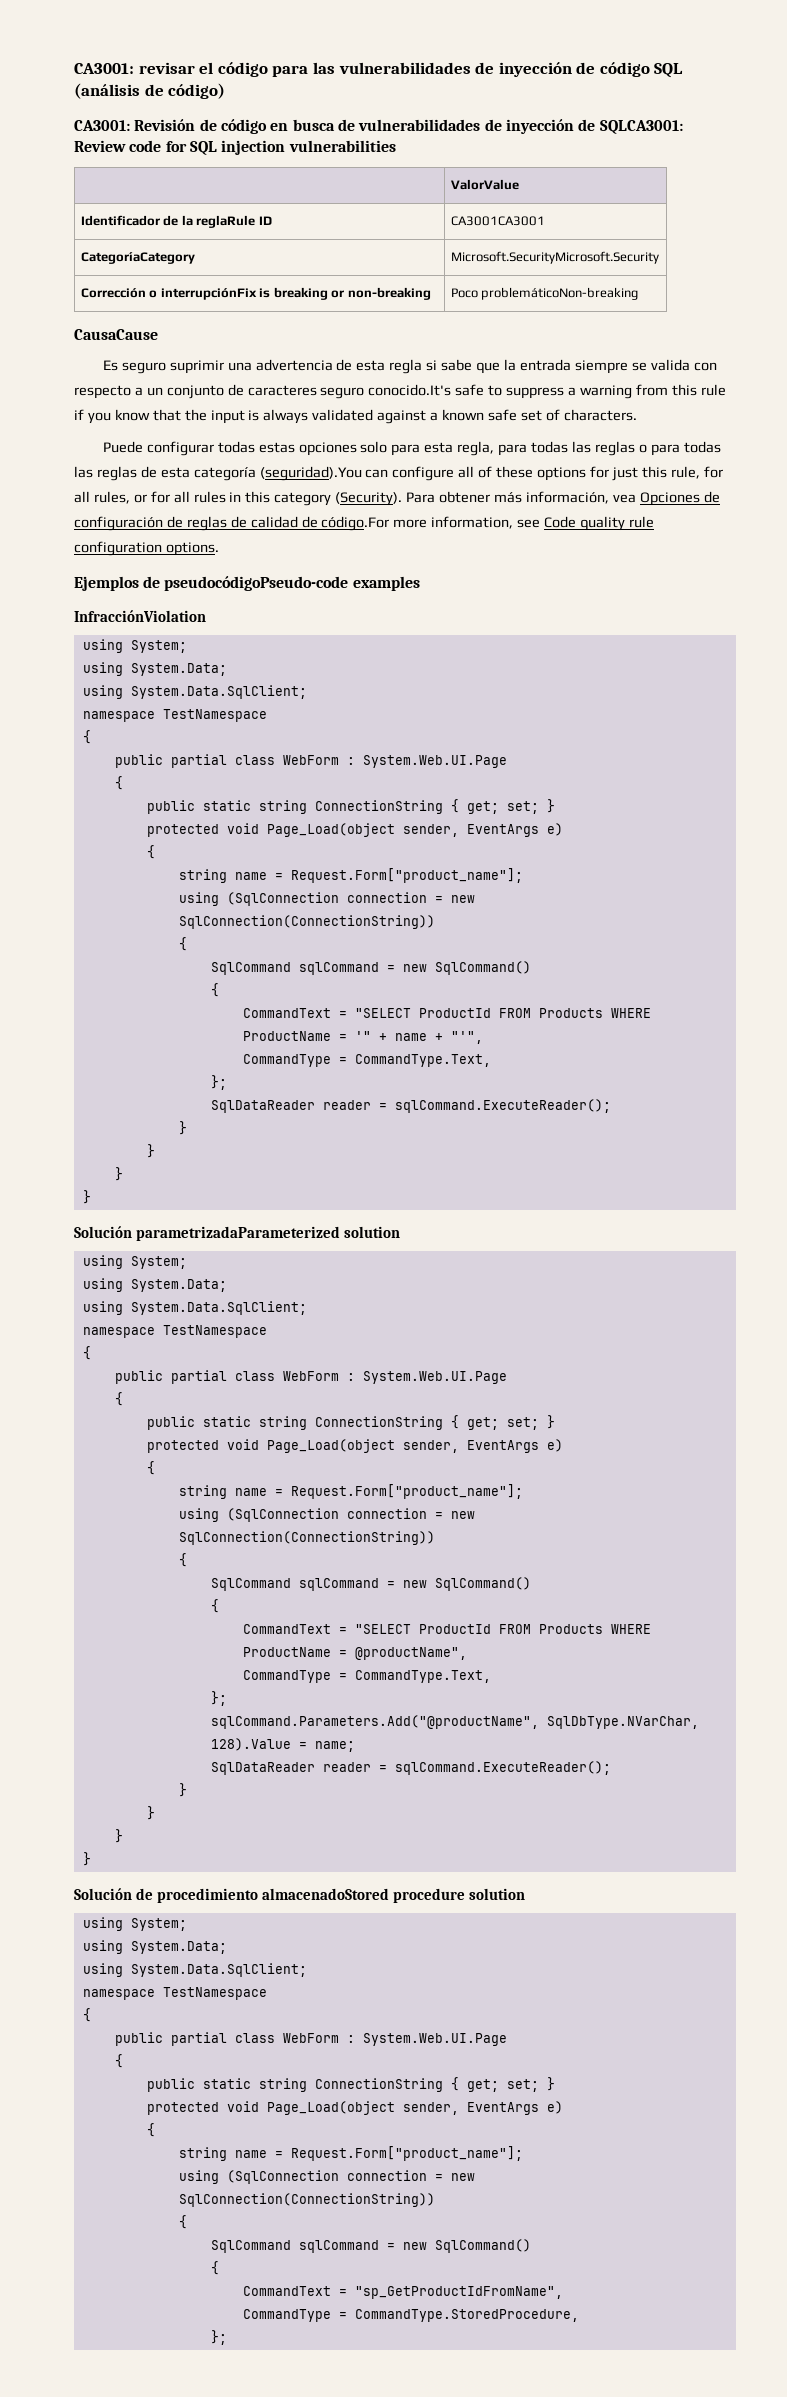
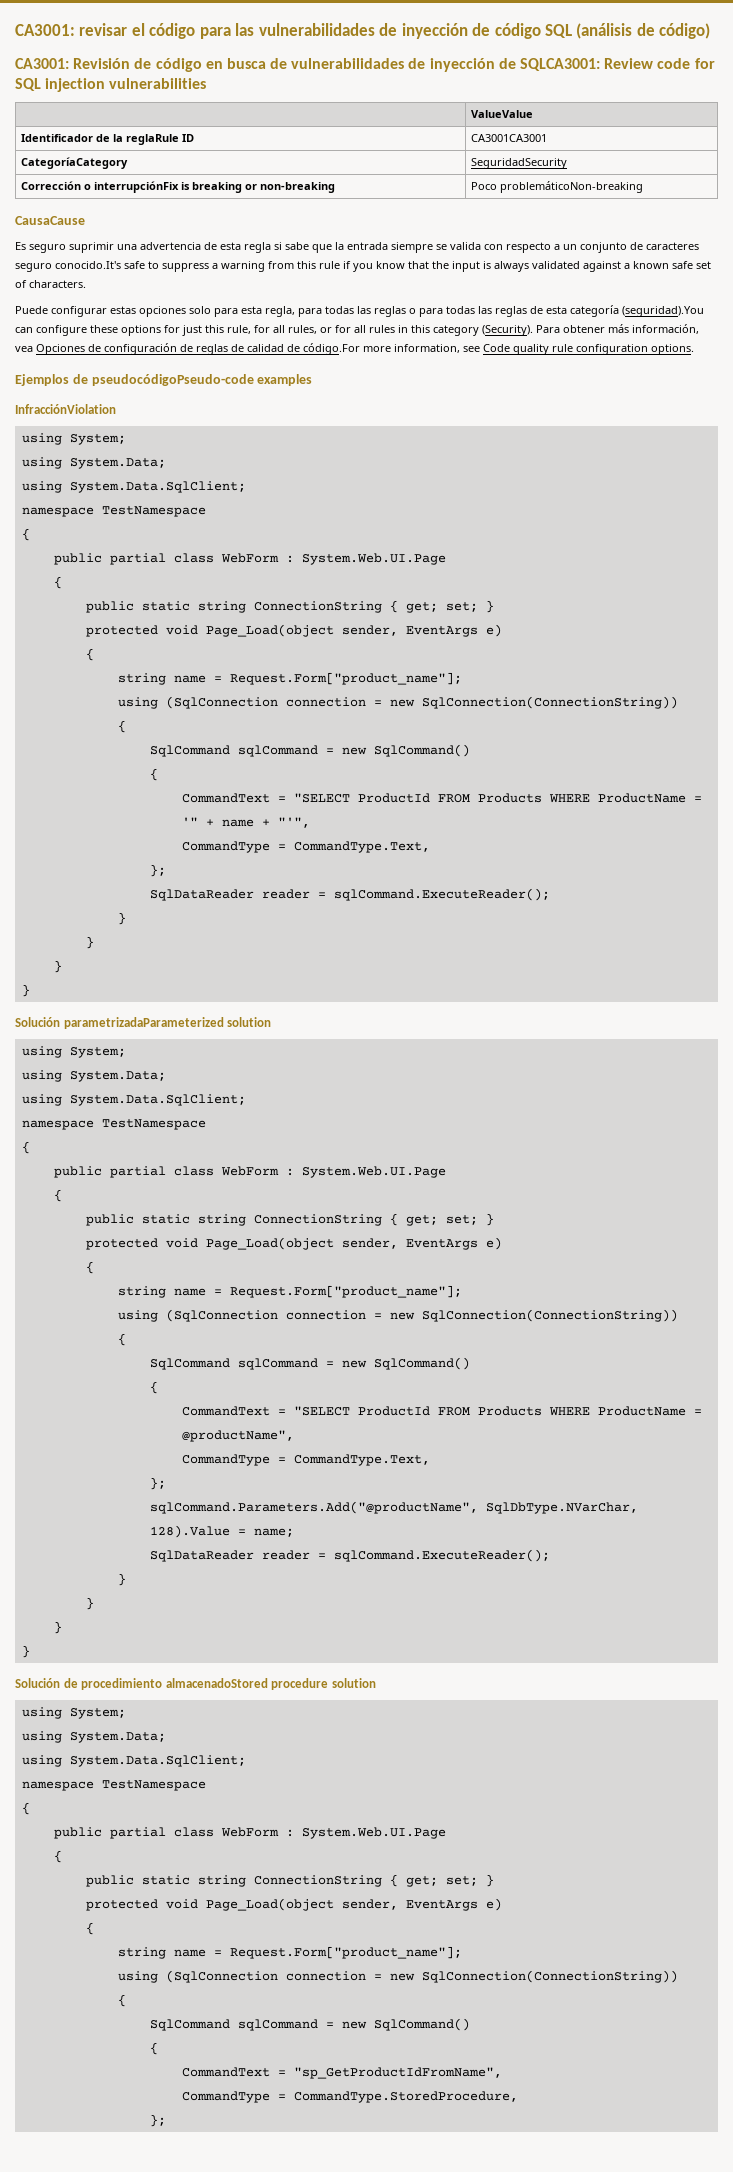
[450,179,519,190] ValorValue -> [470,110,533,118] ValueValue
[450,251,659,264] Microsoft.SecurityMicrosoft.Security -> [470,158,567,169] SeguridadSecurity
[217,441,255,453] todas -> (107, 311) none
[458,466,493,478] all of -> (87, 330) none

